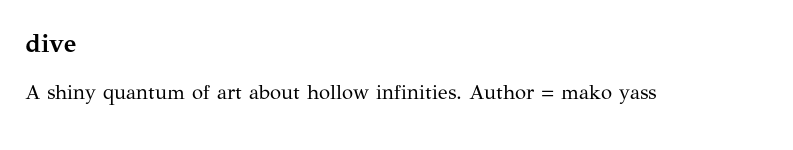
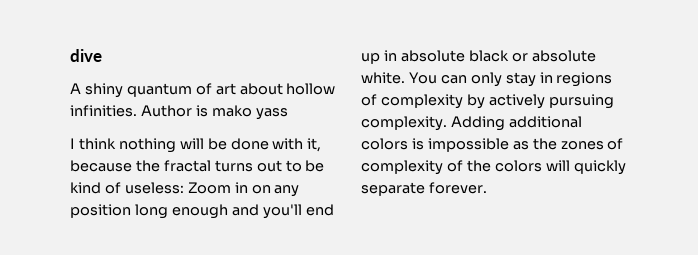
[541,90,554,99] = -> [195,105,208,117] is
(656, 96) none -> [70,138,322,153] [70,160,325,172] [70,182,300,197] [70,204,334,219] [361,50,596,64] [361,72,613,87] [361,94,614,109] [361,116,582,131] [361,138,624,152] [361,160,626,175] [361,182,487,196] // I think nothing will be done with it, because the fractal turns out to be kind of useless: Zoom in on any position long enough and you'll end up in absolute black or absolute white. You can only stay in regions of complexity by actively pursuing complexity. Adding additional colors is impossible as the zones of complexity of the colors will quickly separate forever.

